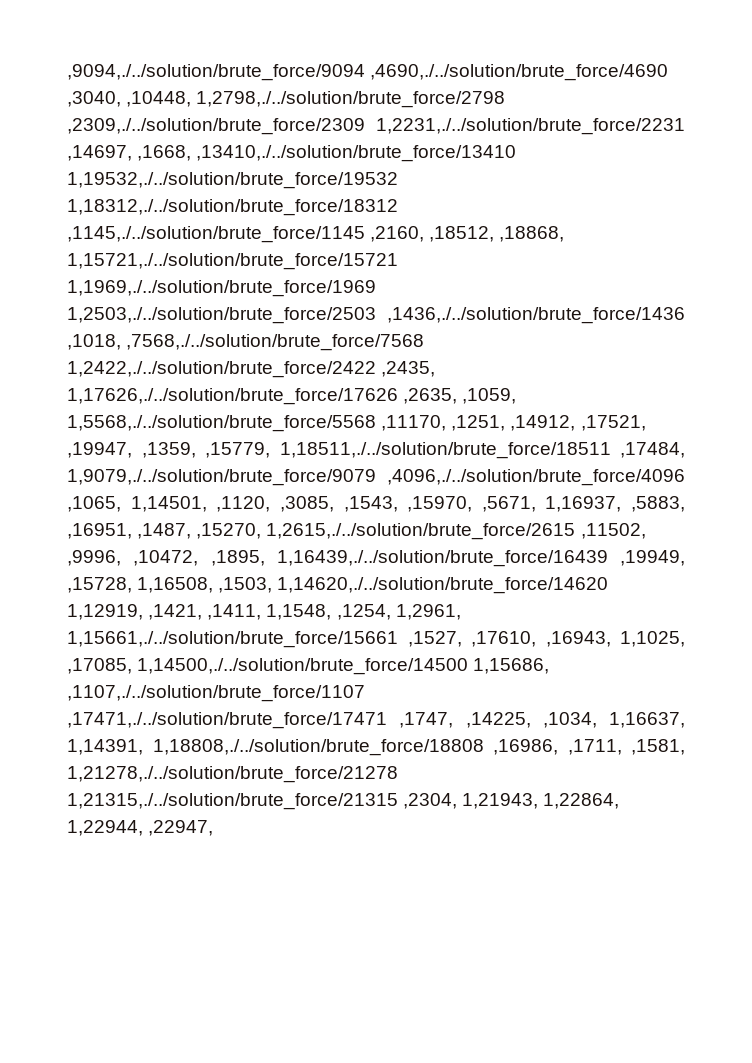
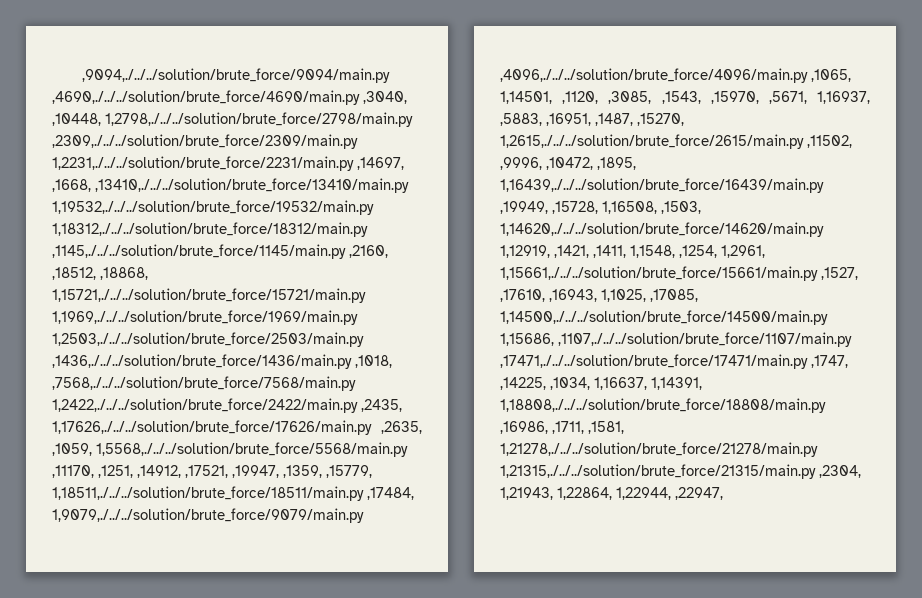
[67,64,669,81] [67,91,506,108] [67,118,685,135] [67,145,517,162] [67,172,398,189] [67,199,398,216] [67,226,565,243] [67,253,398,270] [67,280,376,297] [67,307,685,324] [67,334,425,351] [67,361,436,378] [67,388,398,405] ,9094,./../solution/brute_force/9094 ,4690,./../solution/brute_force/4690 ,3040, ,10448, 1,2798,./../solution/brute_force/2798 ,2309,./../solution/brute_force/2309 1,2231,./../solution/brute_force/2231 ,14697, ,1668, ,13410,./../solution/brute_force/13410 1,19532,./../solution/brute_force/19532 1,18312,./../solution/brute_force/18312 ,1145,./../solution/brute_force/1145 ,2160, ,18512, ,18868, 1,15721,./../solution/brute_force/15721 1,1969,./../solution/brute_force/1969 1,2503,./../solution/brute_force/2503 ,1436,./../solution/brute_force/1436 ,1018, ,7568,./../solution/brute_force/7568 1,2422,./../solution/brute_force/2422 ,2435, 1,17626,./../solution/brute_force/17626 -> [82,68,391,83] [52,90,407,105] [52,112,413,127] [52,134,358,149] [52,156,404,171] [52,178,409,193] [52,200,374,215] [52,222,368,237] [52,244,388,259] [52,267,148,280] [52,288,366,303] [52,310,358,325] [52,332,364,347] [52,354,392,369] [52,376,356,391] [52,398,402,413] [52,420,372,435] ,9094,./../../solution/brute_force/9094/main.py ,4690,./../../solution/brute_force/4690/main.py ,3040, ,10448, 1,2798,./../../solution/brute_force/2798/main.py ,2309,./../../solution/brute_force/2309/main.py 1,2231,./../../solution/brute_force/2231/main.py ,14697, ,1668, ,13410,./../../solution/brute_force/13410/main.py 1,19532,./../../solution/brute_force/19532/main.py 1,18312,./../../solution/brute_force/18312/main.py ,1145,./../../solution/brute_force/1145/main.py ,2160, ,18512, ,18868, 1,15721,./../../solution/brute_force/15721/main.py 1,1969,./../../solution/brute_force/1969/main.py 1,2503,./../../solution/brute_force/2503/main.py ,1436,./../../solution/brute_force/1436/main.py ,1018, ,7568,./../../solution/brute_force/7568/main.py 1,2422,./../../solution/brute_force/2422/main.py ,2435, 1,17626,./../../solution/brute_force/17626/main.py
[67,415,376,432] 1,5568,./../solution/brute_force/5568 -> [96,442,408,457] 1,5568,./../../solution/brute_force/5568/main.py
[279,442,685,459] [67,469,685,486] 1,18511,./../solution/brute_force/18511 ,17484, 1,9079,./../solution/brute_force/9079 ,4096,./../solution/brute_force/4096 -> [52,486,414,501] [52,508,364,523] [500,68,808,83] 1,18511,./../../solution/brute_force/18511/main.py ,17484, 1,9079,./../../solution/brute_force/9079/main.py ,4096,./../../solution/brute_force/4096/main.py
[266,523,576,540] 1,2615,./../solution/brute_force/2615 -> [500,134,804,149] 1,2615,./../../solution/brute_force/2615/main.py
[276,550,608,567] 1,16439,./../solution/brute_force/16439 -> [500,178,824,193] 1,16439,./../../solution/brute_force/16439/main.py
[277,577,609,594] 1,14620,./../solution/brute_force/14620 -> [500,222,824,237] 1,14620,./../../solution/brute_force/14620/main.py
[67,631,398,648] 1,15661,./../solution/brute_force/15661 -> [500,266,818,281] 1,15661,./../../solution/brute_force/15661/main.py
[137,658,550,675] [67,685,365,702] [67,712,387,729] 1,14500,./../solution/brute_force/14500 1,15686, ,1107,./../solution/brute_force/1107 ,17471,./../solution/brute_force/17471 -> [500,310,828,325] [500,332,852,347] [500,354,808,369] 1,14500,./../../solution/brute_force/14500/main.py 1,15686, ,1107,./../../solution/brute_force/1107/main.py ,17471,./../../solution/brute_force/17471/main.py
[152,739,484,756] 1,18808,./../solution/brute_force/18808 -> [500,398,826,413] 1,18808,./../../solution/brute_force/18808/main.py
[67,766,398,783] [67,793,398,810] 1,21278,./../solution/brute_force/21278 1,21315,./../solution/brute_force/21315 -> [500,442,818,457] [500,464,816,479] 1,21278,./../../solution/brute_force/21278/main.py 1,21315,./../../solution/brute_force/21315/main.py

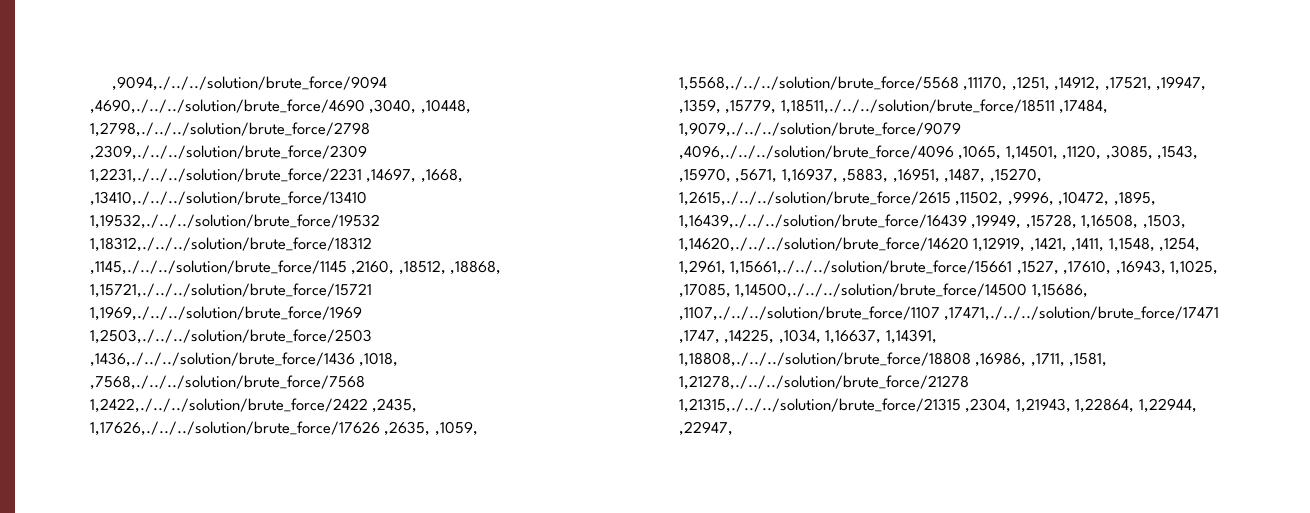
[82,68,391,83] [52,90,407,105] [52,112,413,127] [52,134,358,149] [52,156,404,171] [52,178,409,193] [52,200,374,215] [52,222,368,237] [52,244,388,259] [52,267,148,280] [52,288,366,303] [52,310,358,325] [52,332,364,347] [52,354,392,369] [52,376,356,391] [52,398,402,413] [52,420,372,435] ,9094,./../../solution/brute_force/9094/main.py ,4690,./../../solution/brute_force/4690/main.py ,3040, ,10448, 1,2798,./../../solution/brute_force/2798/main.py ,2309,./../../solution/brute_force/2309/main.py 1,2231,./../../solution/brute_force/2231/main.py ,14697, ,1668, ,13410,./../../solution/brute_force/13410/main.py 1,19532,./../../solution/brute_force/19532/main.py 1,18312,./../../solution/brute_force/18312/main.py ,1145,./../../solution/brute_force/1145/main.py ,2160, ,18512, ,18868, 1,15721,./../../solution/brute_force/15721/main.py 1,1969,./../../solution/brute_force/1969/main.py 1,2503,./../../solution/brute_force/2503/main.py ,1436,./../../solution/brute_force/1436/main.py ,1018, ,7568,./../../solution/brute_force/7568/main.py 1,2422,./../../solution/brute_force/2422/main.py ,2435, 1,17626,./../../solution/brute_force/17626/main.py -> [111,76,387,91] [90,99,471,114] [90,122,370,137] [90,145,367,160] [90,168,463,183] [90,191,367,206] [90,214,380,229] [90,237,372,252] [90,260,502,275] [90,283,372,298] [90,306,362,321] [90,329,372,344] [90,352,399,367] [90,375,365,390] [90,398,418,413] [90,421,380,436] ,9094,./../../solution/brute_force/9094 ,4690,./../../solution/brute_force/4690 ,3040, ,10448, 1,2798,./../../solution/brute_force/2798 ,2309,./../../solution/brute_force/2309 1,2231,./../../solution/brute_force/2231 ,14697, ,1668, ,13410,./../../solution/brute_force/13410 1,19532,./../../solution/brute_force/19532 1,18312,./../../solution/brute_force/18312 ,1145,./../../solution/brute_force/1145 ,2160, ,18512, ,18868, 1,15721,./../../solution/brute_force/15721 1,1969,./../../solution/brute_force/1969 1,2503,./../../solution/brute_force/2503 ,1436,./../../solution/brute_force/1436 ,1018, ,7568,./../../solution/brute_force/7568 1,2422,./../../solution/brute_force/2422 ,2435, 1,17626,./../../solution/brute_force/17626
[96,442,408,457] 1,5568,./../../solution/brute_force/5568/main.py -> [679,76,959,91] 1,5568,./../../solution/brute_force/5568
[52,486,414,501] [52,508,364,523] [500,68,808,83] 1,18511,./../../solution/brute_force/18511/main.py ,17484, 1,9079,./../../solution/brute_force/9079/main.py ,4096,./../../solution/brute_force/4096/main.py -> [780,99,1109,114] [679,122,961,137] [679,145,954,160] 1,18511,./../../solution/brute_force/18511 ,17484, 1,9079,./../../solution/brute_force/9079 ,4096,./../../solution/brute_force/4096
[500,134,804,149] 1,2615,./../../solution/brute_force/2615/main.py -> [679,191,951,206] 1,2615,./../../solution/brute_force/2615
[500,178,824,193] 1,16439,./../../solution/brute_force/16439/main.py -> [679,214,967,229] 1,16439,./../../solution/brute_force/16439
[500,222,824,237] 1,14620,./../../solution/brute_force/14620/main.py -> [679,237,969,252] 1,14620,./../../solution/brute_force/14620
[500,266,818,281] 1,15661,./../../solution/brute_force/15661/main.py -> [730,260,1013,275] 1,15661,./../../solution/brute_force/15661
[500,310,828,325] [500,332,852,347] [500,354,808,369] 1,14500,./../../solution/brute_force/14500/main.py 1,15686, ,1107,./../../solution/brute_force/1107/main.py ,17471,./../../solution/brute_force/17471/main.py -> [735,283,1088,298] [679,306,1220,321] 1,14500,./../../solution/brute_force/14500 1,15686, ,1107,./../../solution/brute_force/1107 ,17471,./../../solution/brute_force/17471
[500,398,826,413] 1,18808,./../../solution/brute_force/18808/main.py -> [679,352,971,367] 1,18808,./../../solution/brute_force/18808
[500,442,818,457] [500,464,816,479] 1,21278,./../../solution/brute_force/21278/main.py 1,21315,./../../solution/brute_force/21315/main.py -> [679,375,969,390] [679,398,961,413] 1,21278,./../../solution/brute_force/21278 1,21315,./../../solution/brute_force/21315

